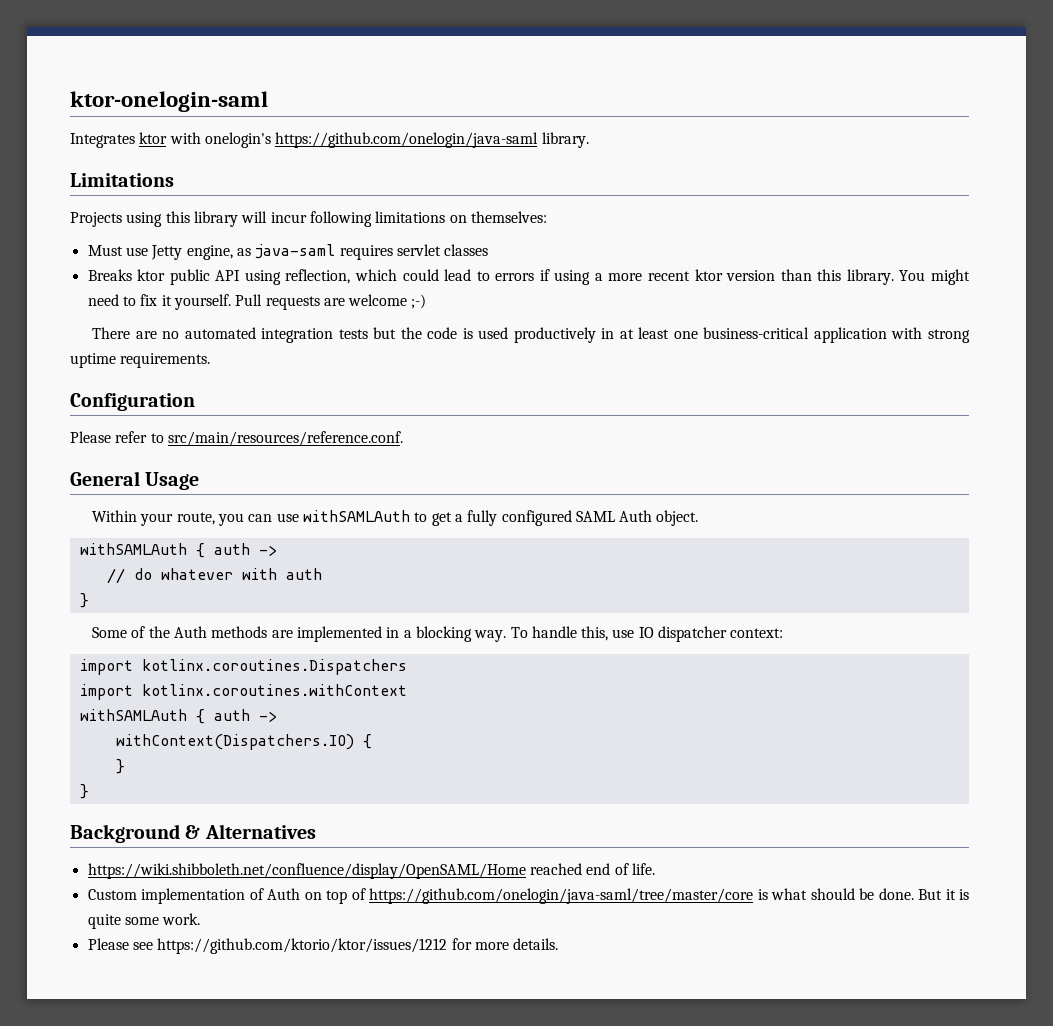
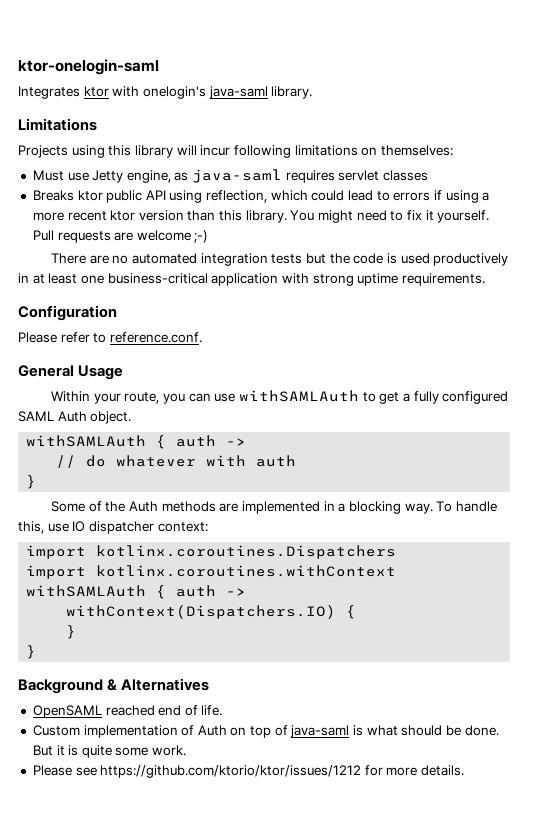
[275,132,539,148] https://github.com/onelogin/java-saml -> [208,86,268,99] java-saml
[167,431,403,446] src/main/resources/reference.conf. -> [109,332,202,343] reference.conf.
[87,863,526,879] https://wiki.shibboleth.net/confluence/display/OpenSAML/Home -> [32,705,102,718] OpenSAML
[369,888,754,904] https://github.com/onelogin/java-saml/tree/master/core -> [290,725,350,738] java-saml

